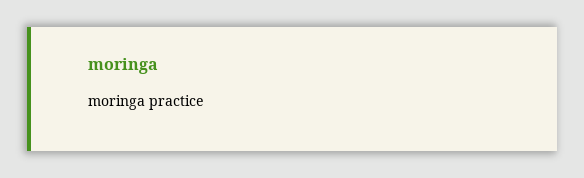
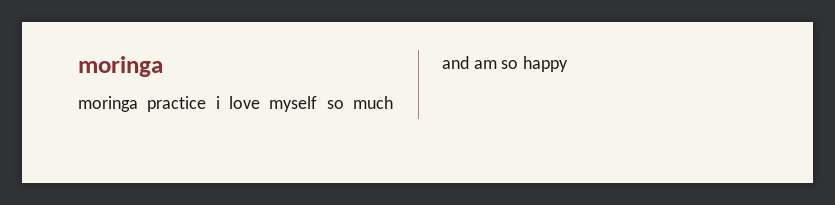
(203, 102) none -> [215,96,393,112] [442,56,569,72] i love myself so much and am so happy

